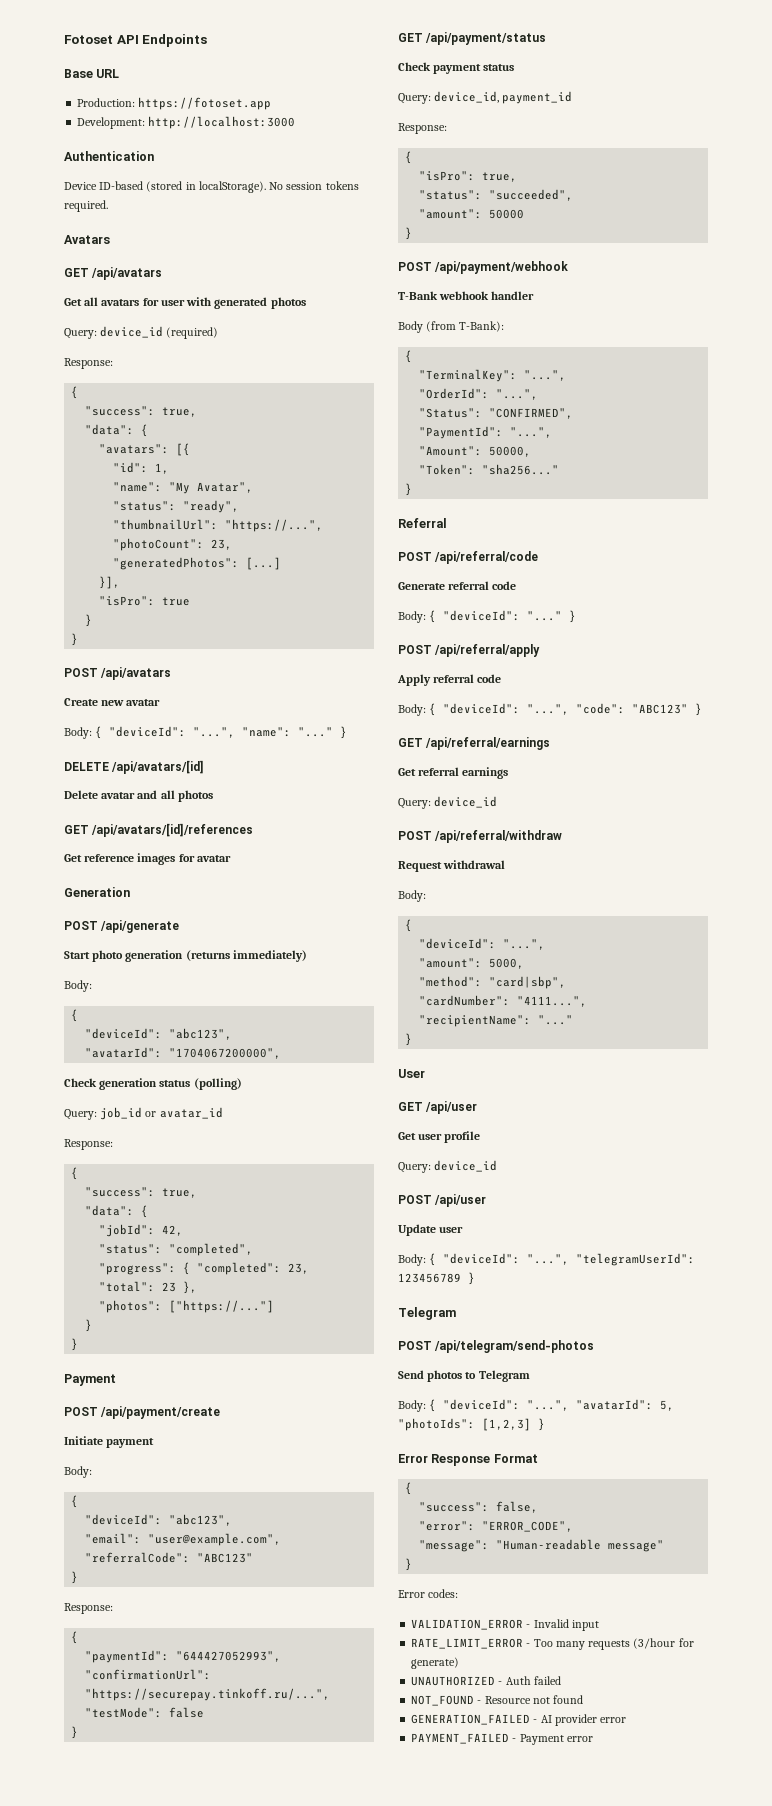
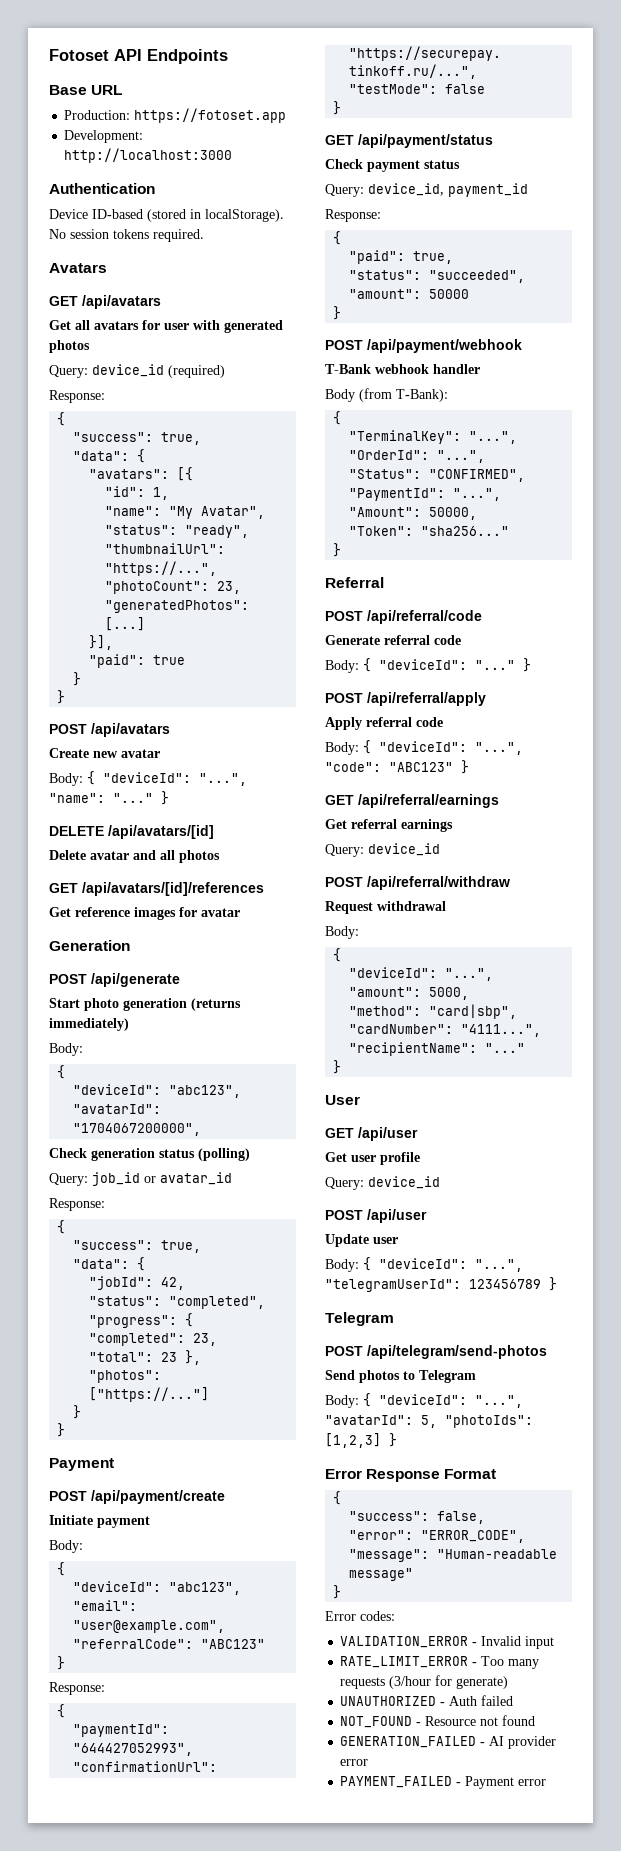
[99,596,156,606] "isPro": -> [89,654,146,668] "paid":
[419,171,476,181] "isPro": -> [349,250,406,264] "paid":

